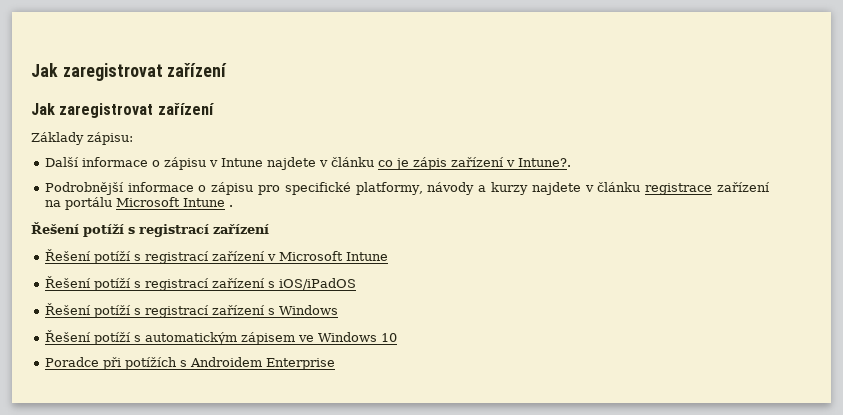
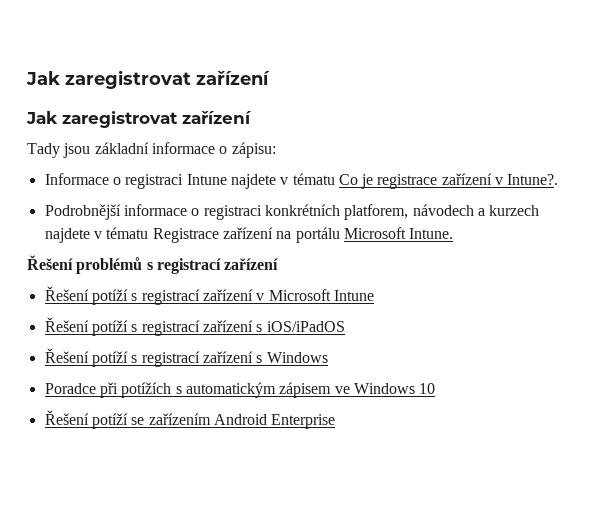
[31,132,133,145] [44,157,447,170] Základy zápisu: // Další informace o zápisu v Intune najdete v článku co je zápis -> [27,142,276,158] [44,173,438,189] Tady jsou základní informace o zápisu: // Informace o registraci Intune najdete v tématu Co je registrace
[211,182,713,195] zápisu pro specifické platformy, návody a kurzy najdete v článku registrace -> [203,204,540,220] [44,227,219,243] registraci konkrétních platforem, návodech a kurzech najdete v tématu Registrace
[182,198,233,207] [31,222,124,237] Intune . // Řešení potíží -> [409,228,454,239] [27,255,143,274] Intune. // Řešení problémů
[44,330,131,345] Řešení potíží -> [44,382,172,398] Poradce při potížích
[44,357,262,370] Poradce při potížích s Androidem -> [44,410,267,429] Řešení potíží se zařízením Android

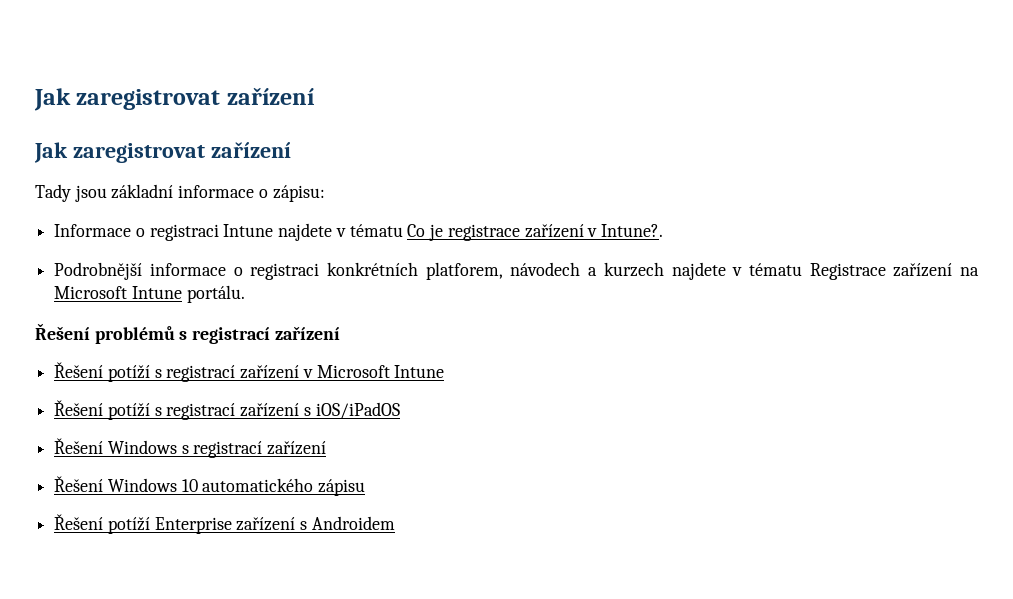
[295,227,454,243] portálu Microsoft Intune. -> [54,285,245,303] Microsoft Intune portálu.
[91,351,328,367] [44,382,350,398] potíží s registrací zařízení s Windows // Poradce při potížích s automatickým zápisem ve -> [107,440,327,458] [54,476,104,492] Windows s registrací zařízení // Řešení
[44,410,336,429] // Řešení potíží se zařízením Android Enterprise -> [202,478,366,496] [54,514,395,534] automatického zápisu // Řešení potíží Enterprise zařízení s Androidem

